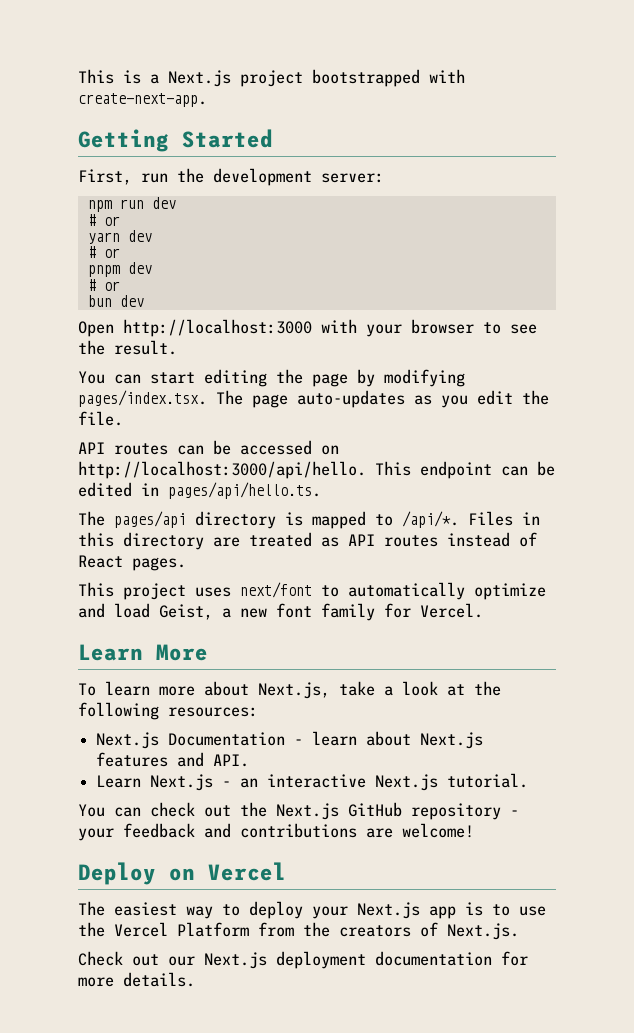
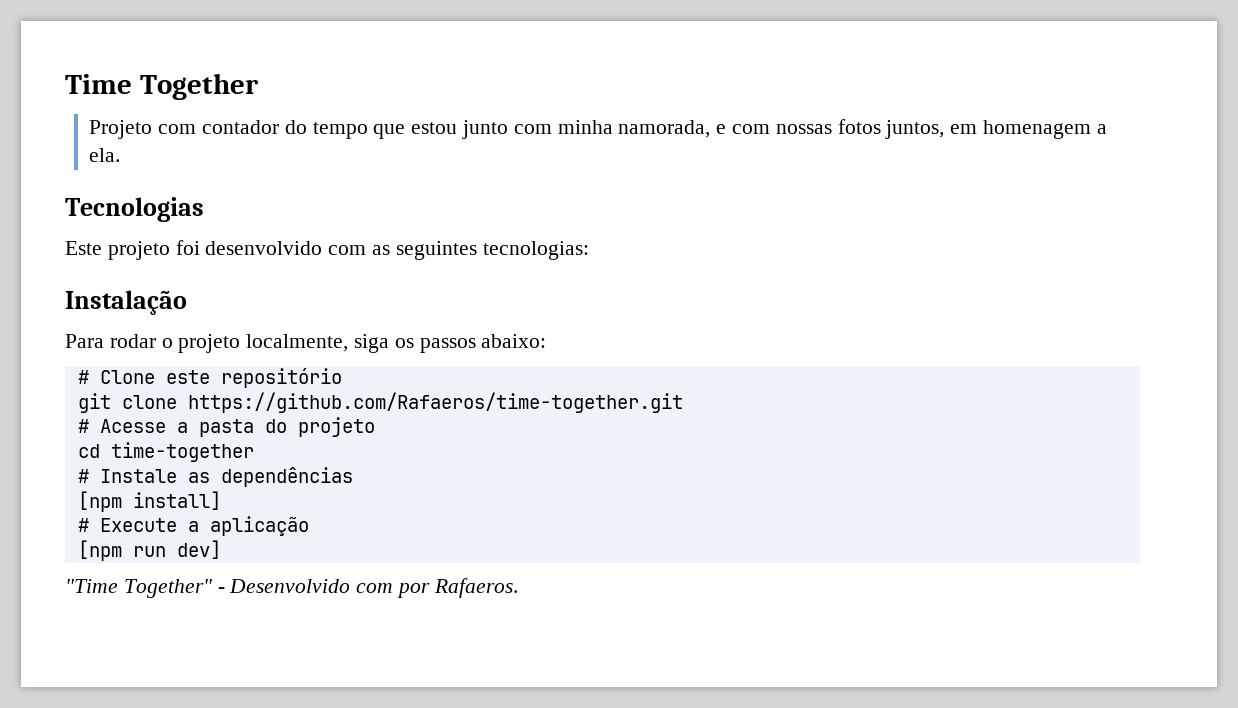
[78,69,465,87] [78,93,207,107] [78,129,273,152] [78,168,384,186] [87,197,176,212] [87,214,120,226] [87,230,152,244] [87,246,120,258] [87,262,152,277] [87,279,120,291] [87,295,144,307] [78,319,537,337] [78,340,177,355] [78,369,465,387] [78,390,549,408] [78,411,123,426] [78,440,339,455] [78,461,555,479] [78,482,321,499] [78,511,540,529] [78,532,537,550] [78,555,186,571] [78,582,546,600] [78,603,483,621] [78,644,208,661] [78,681,501,699] [78,702,258,720] [96,731,484,749] [96,752,250,767] [96,773,529,791] [78,802,519,820] [78,823,474,841] [78,862,286,885] [78,901,546,919] [78,922,519,940] [78,951,528,969] [78,972,195,987] This is a Next.js project bootstrapped with create-next-app. // Getting Started // First, run the development server: // npm run dev // # or // yarn dev // # or // pnpm dev // # or // bun dev // Open http://localhost:3000 with your browser to see the result. // You can start editing the page by modifying pages/index.tsx. The page auto-updates as you edit the file. // API routes can be accessed on http://localhost:3000/api/hello. This endpoint can be edited in pages/api/hello.ts. // The pages/api directory is mapped to /api/*. Files in this directory are treated as API routes instead of React pages. // This project uses next/font to automatically optimize and load Geist, a new font family for Vercel. // Learn More // To learn more about Next.js, take a look at the following resources: // Next.js Documentation - learn about Next.js features and API. // Learn Next.js - an interactive Next.js tutorial. // You can check out the Next.js GitHub repository - your feedback and contributions are welcome! // Deploy on Vercel // The easiest way to deploy your Next.js app is to use the Vercel Platform from the creators of Next.js. // Check out our Next.js deployment documentation for more details. -> [65,73,259,100] [89,119,1107,139] [89,148,121,162] [65,197,204,222] [65,240,589,260] [65,290,187,315] [65,334,547,353] [77,368,342,388] [77,392,683,413] [77,417,375,437] [77,442,254,462] [77,467,353,487] [77,491,221,512] [77,516,309,536] [77,540,221,561] [65,578,518,598] Time Together // Projeto com contador do tempo que estou junto com minha namorada, e com nossas fotos juntos, em homenagem a ela. // Tecnologias // Este projeto foi desenvolvido com as seguintes tecnologias: // Instalação // Para rodar o projeto localmente, siga os passos abaixo: // # Clone este repositório // git clone https://github.com/Rafaeros/time-together.git // # Acesse a pasta do projeto // cd time-together // # Instale as dependências // [npm install] // # Execute a aplicação // [npm run dev] // "Time Together" - Desenvolvido com por Rafaeros.

